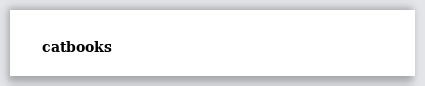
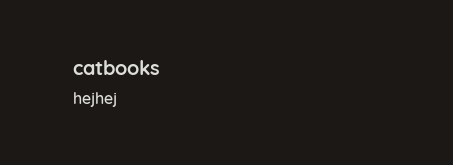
(112, 46) none -> [73,92,117,107] // hejhej

